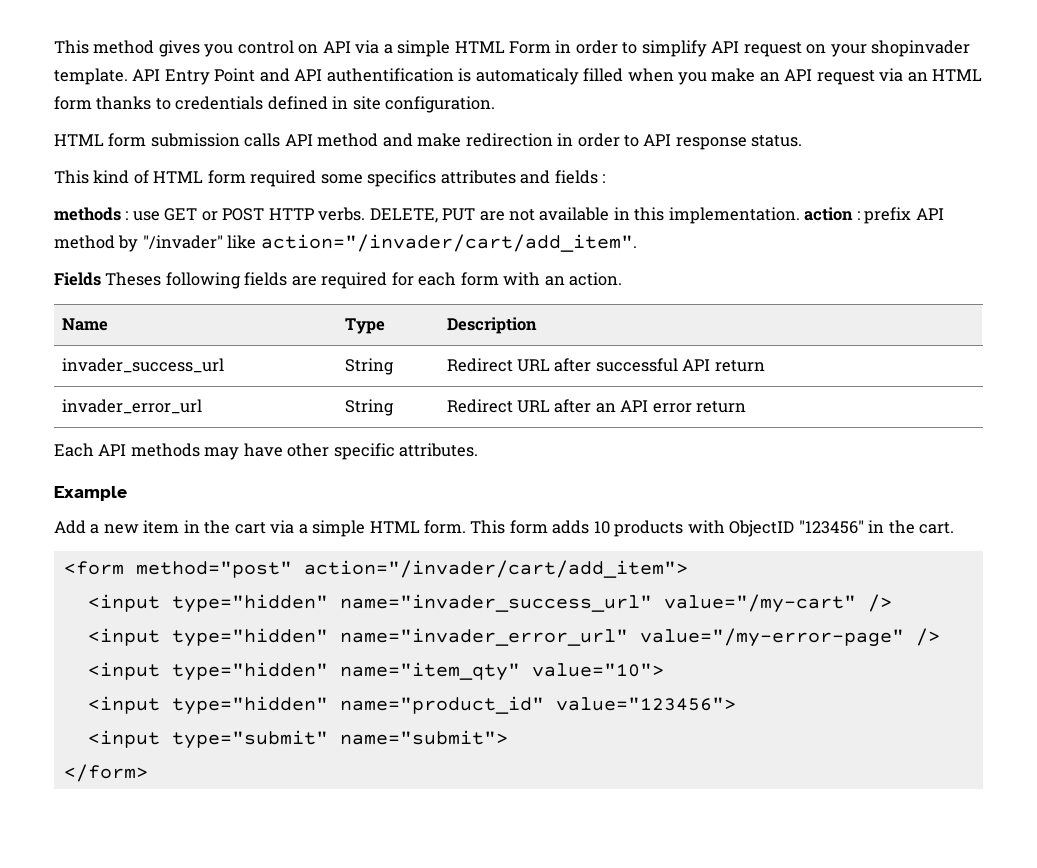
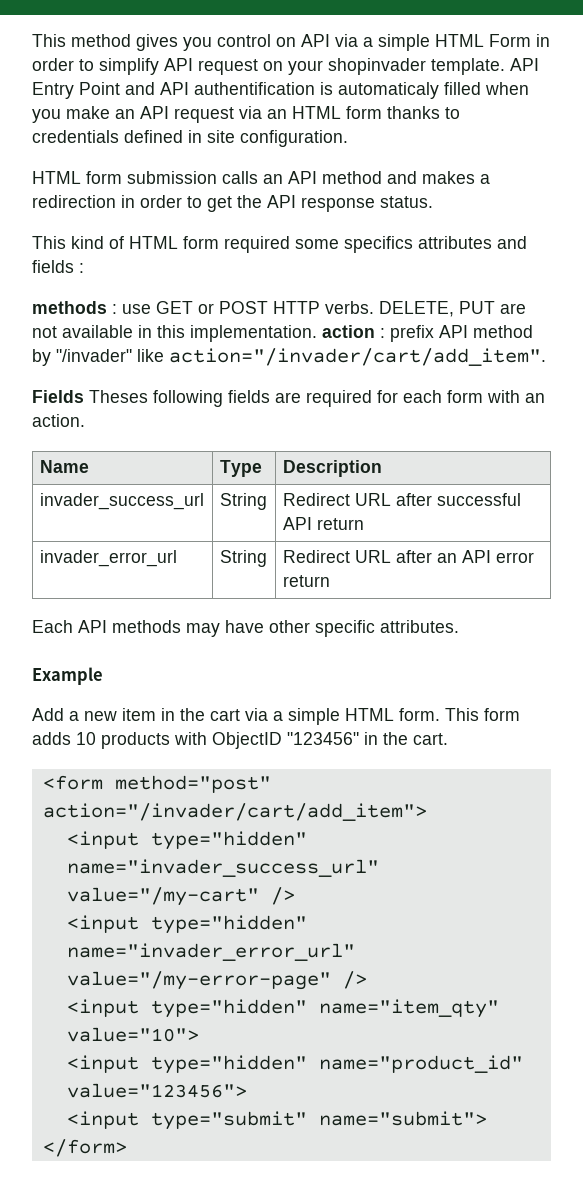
(281, 140) none -> [263,174,283,184] an
[417,133,462,147] make -> [422,171,490,184] makes a
(640, 141) none -> [207,195,262,212] get the

